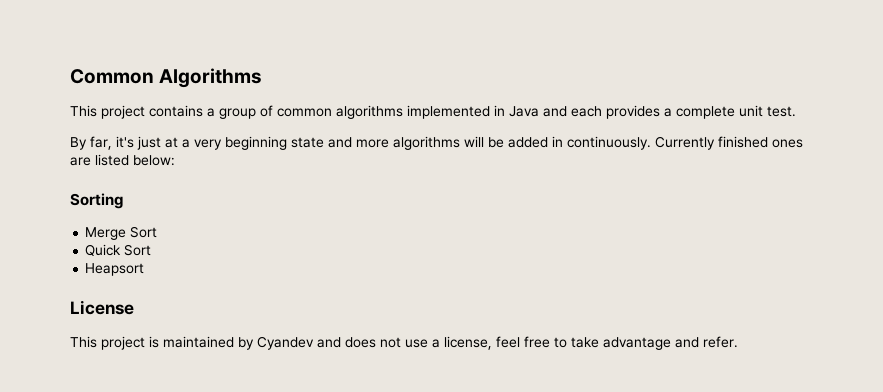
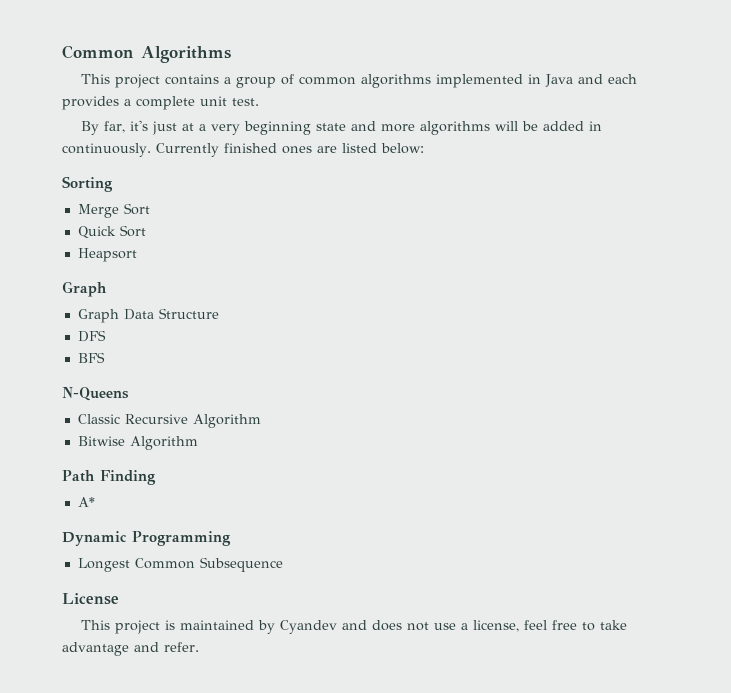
(145, 269) none -> [62,281,107,297] [77,308,219,323] [77,330,106,342] [77,352,105,363] [62,387,129,401] [77,414,261,428] [77,436,198,450] [62,470,156,485] [77,497,95,507] [62,531,231,546] [77,557,283,572] // Graph // Graph Data Structure // DFS // BFS // N-Queens // Classic Recursive Algorithm // Bitwise Algorithm // Path Finding // A* // Dynamic Programming // Longest Common Subsequence

